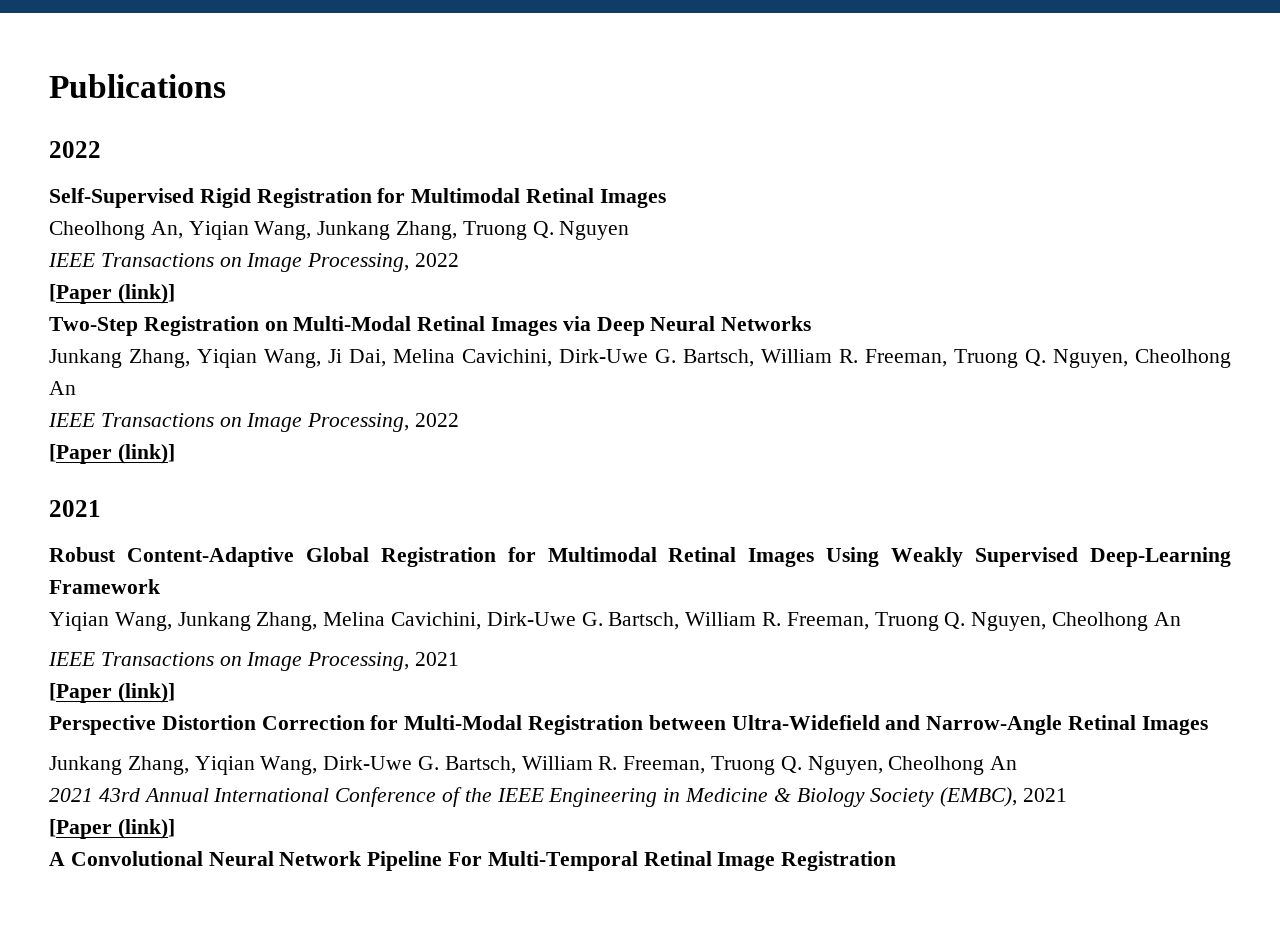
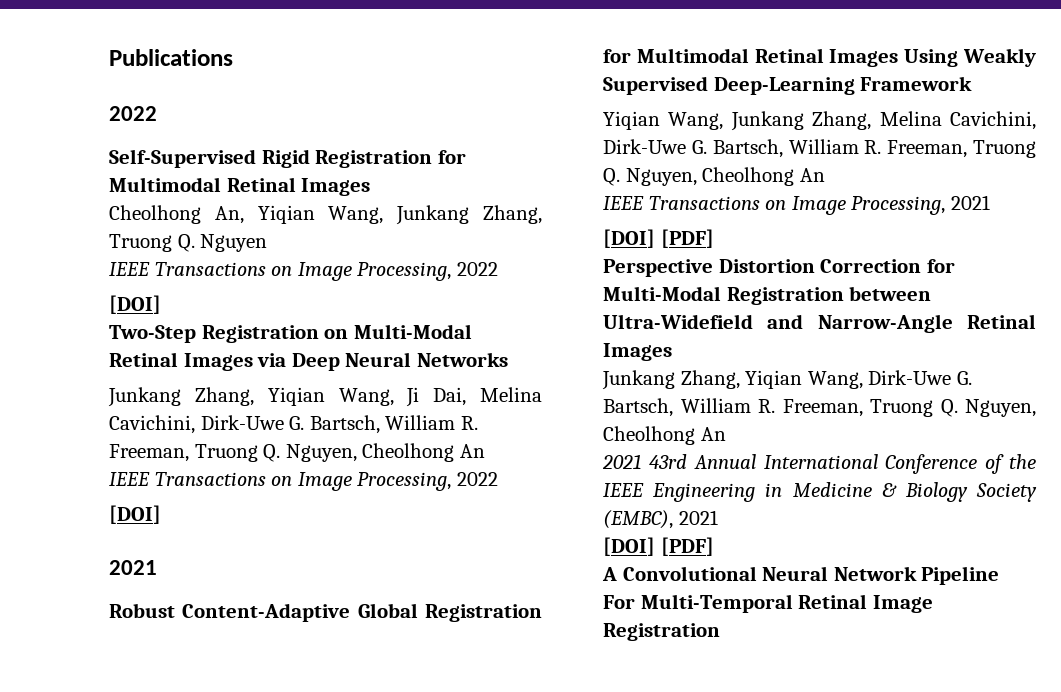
[49,284,175,304] [Paper (link)] -> [109,295,161,314] [DOI]
[49,444,175,464] [Paper (link)] -> [109,505,161,524] [DOI]
[49,683,175,703] [Paper (link)] -> [603,229,714,248] [DOI] [PDF]
[49,819,175,839] [Paper (link)] -> [603,537,714,556] [DOI] [PDF]

